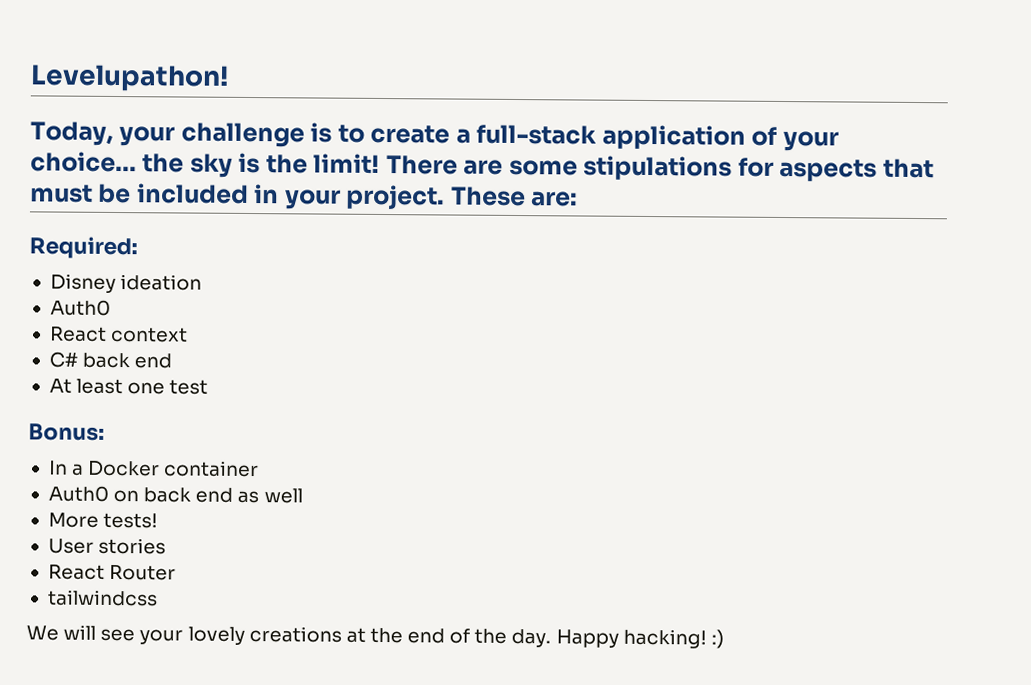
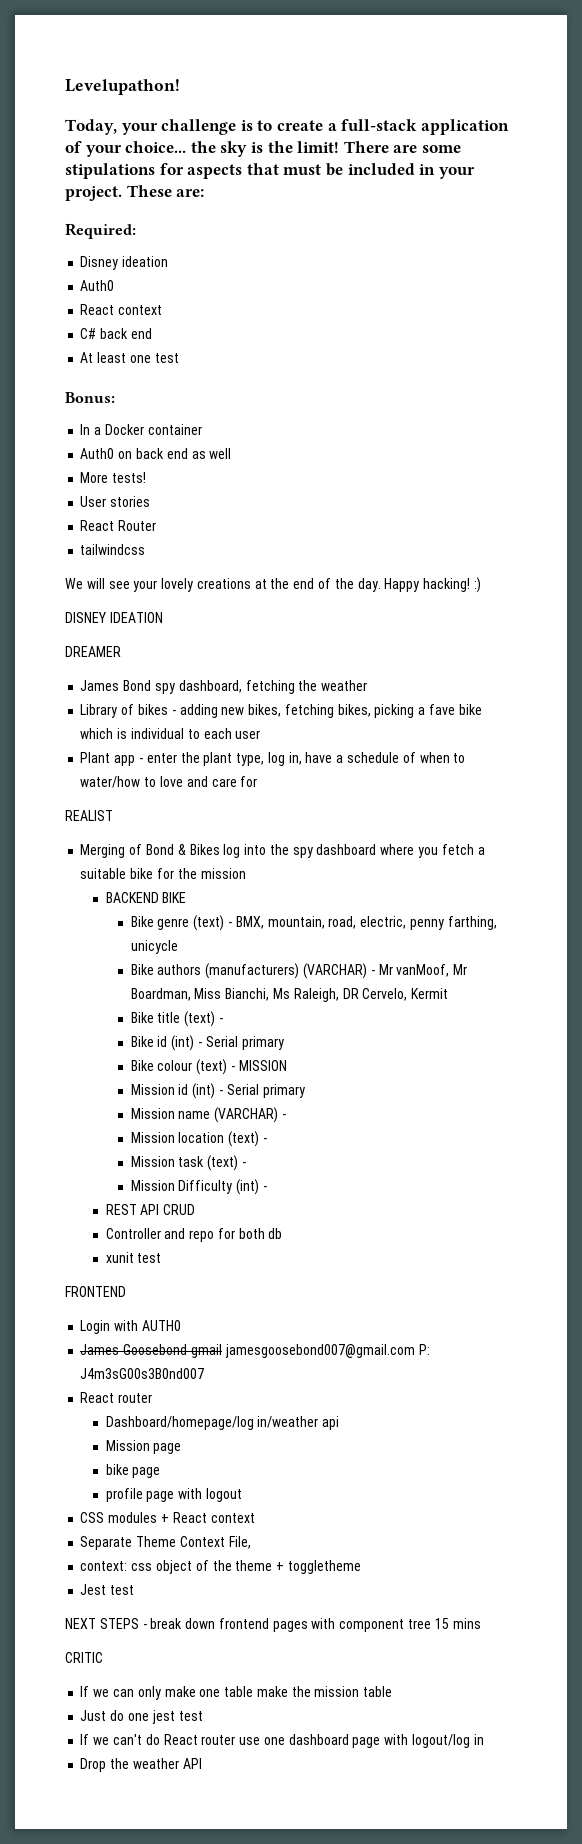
(724, 639) none -> [65,612,163,623] [65,646,121,657] [80,680,368,694] [80,704,482,718] [80,728,261,739] [80,752,466,766] [80,776,258,788] [65,810,113,821] [80,844,485,858] [80,868,246,879] [105,892,187,903] [130,915,497,931] [130,940,178,954] [130,963,468,979] [130,988,449,1002] [130,1011,224,1027] [130,1035,284,1051] [130,1059,287,1075] [130,1083,305,1099] [130,1107,287,1123] [130,1131,268,1147] [130,1155,247,1171] [130,1179,268,1195] [105,1204,196,1215] [105,1228,283,1242] [105,1252,162,1263] [65,1286,126,1297] [80,1320,181,1334] [80,1344,430,1358] [80,1368,205,1379] [80,1392,153,1403] [105,1416,340,1430] [105,1440,182,1454] [105,1464,161,1478] [105,1488,242,1502] [80,1512,255,1523] [80,1536,251,1550] [80,1560,361,1574] [80,1584,135,1595] [65,1618,481,1632] [65,1652,103,1663] [80,1686,393,1700] [80,1710,203,1724] [80,1734,484,1748] [80,1758,202,1772] // DISNEY IDEATION // DREAMER // James Bond spy dashboard, fetching the weather // Library of bikes - adding new bikes, fetching bikes, picking a fave bike which is individual to each user // Plant app - enter the plant type, log in, have a schedule of when to water/how to love and care for // REALIST // Merging of Bond & Bikes log into the spy dashboard where you fetch a suitable bike for the mission // BACKEND BIKE // Bike genre (text) - BMX, mountain, road, electric, penny farthing, unicycle // Bike authors (manufacturers) (VARCHAR) - Mr vanMoof, Mr Boardman, Miss Bianchi, Ms Raleigh, DR Cervelo, Kermit // Bike title (text) - // Bike id (int) - Serial primary // Bike colour (text) - MISSION // Mission id (int) - Serial primary // Mission name (VARCHAR) - // Mission location (text) - // Mission task (text) - // Mission Difficulty (int) - // REST API CRUD // Controller and repo for both db // xunit test // FRONTEND // Login with AUTH0 // James Goosebond gmail jamesgoosebond007@gmail.com P: J4m3sG00s3B0nd007 // React router // Dashboard/homepage/log in/weather api // Mission page // bike page // profile page with logout // CSS modules + React context // Separate Theme Context File, // context: css object of the theme + toggletheme // Jest test // NEXT STEPS - break down frontend pages with component tree 15 mins // CRITIC // If we can only make one table make the mission table // Just do one jest test // If we can't do React router use one dashboard page with logout/log in // Drop the weather API

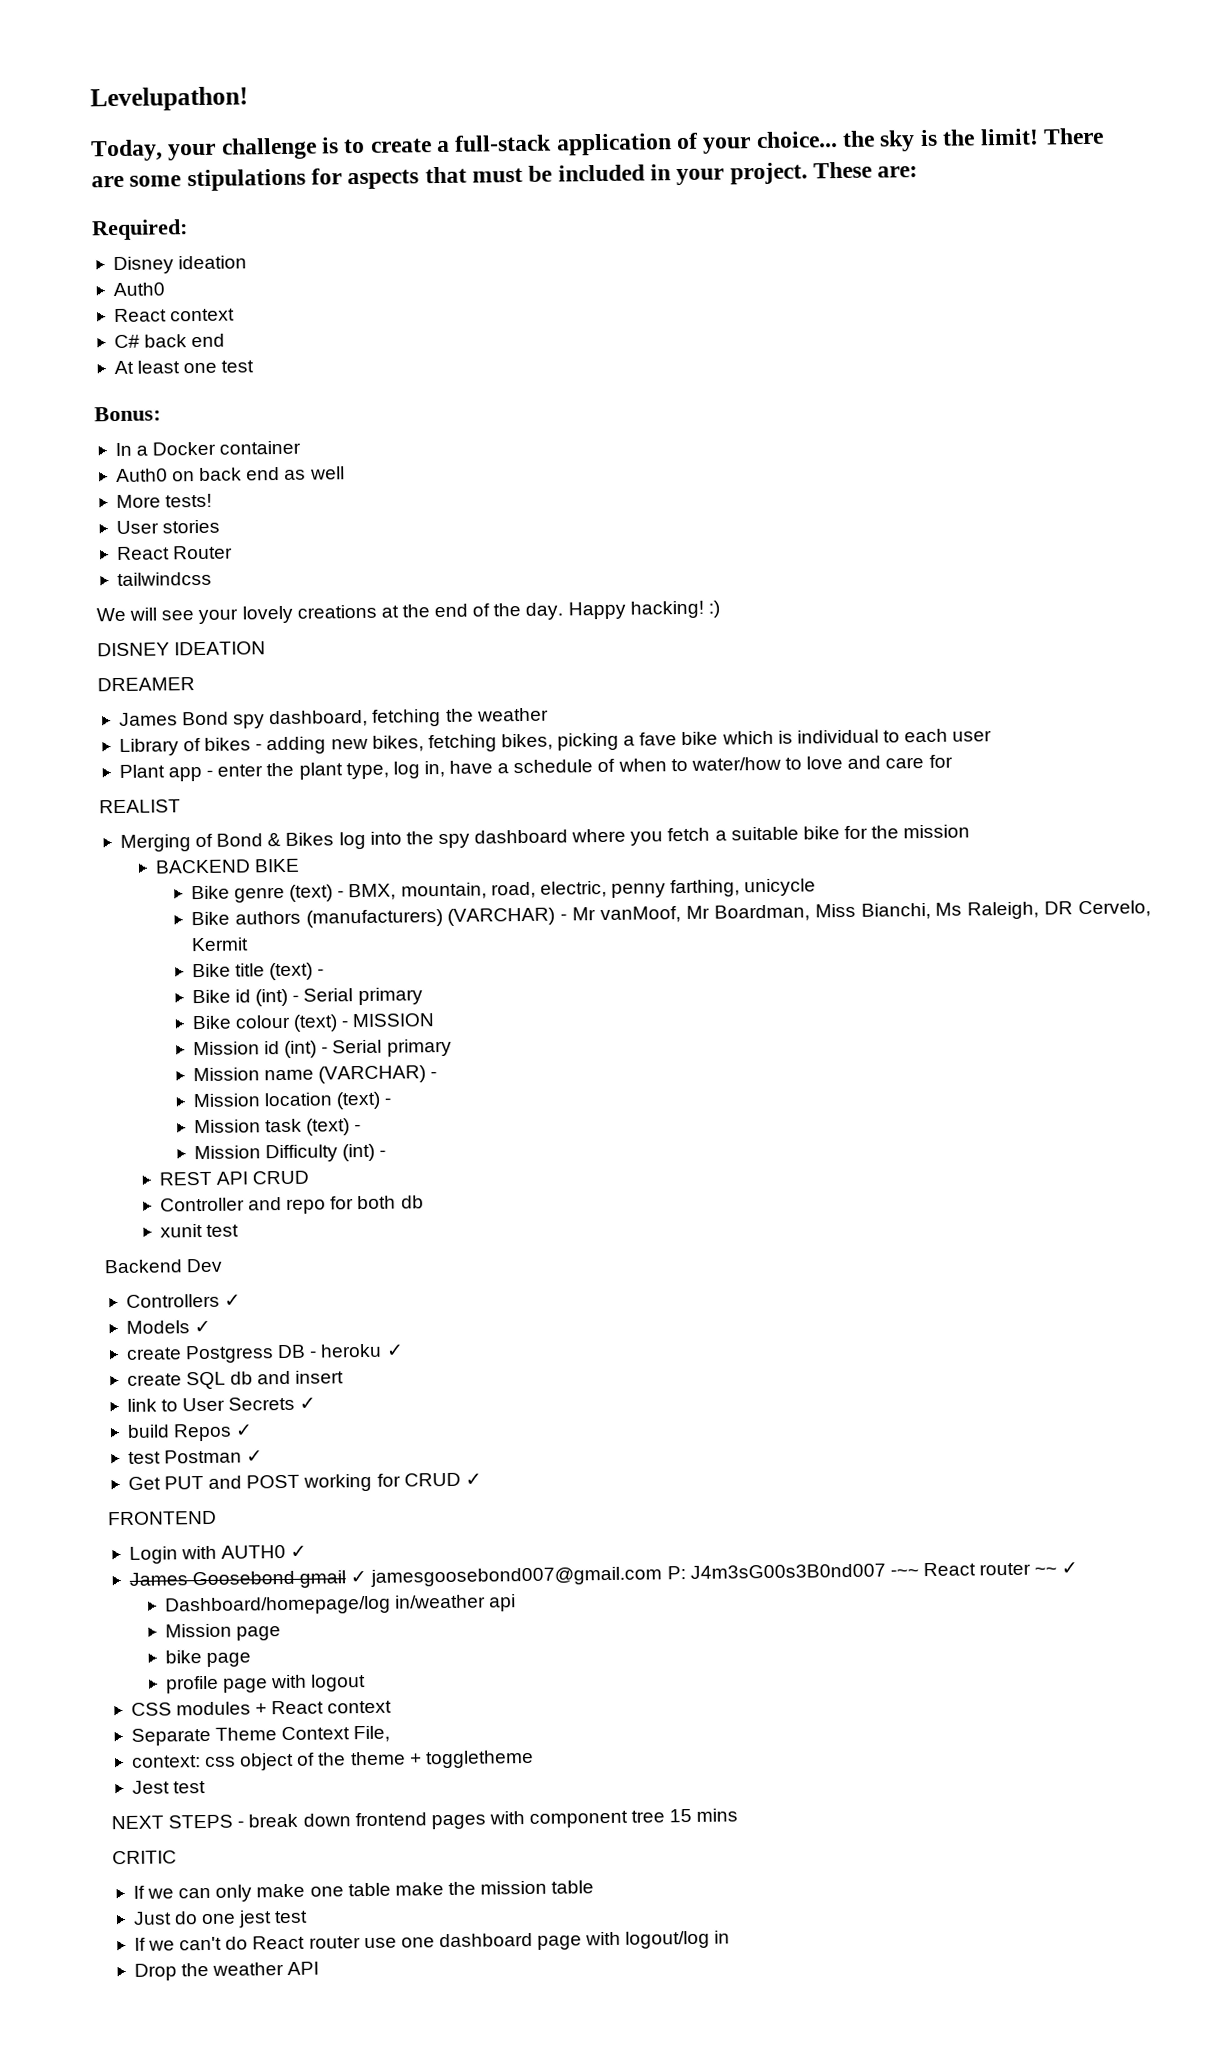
(162, 1258) none -> [104,1258,224,1274] [125,1293,242,1308] [125,1320,212,1334] [125,1343,404,1364] [126,1370,345,1390] [126,1396,317,1412] [126,1423,254,1442] [127,1449,264,1464] [127,1472,482,1492] // Backend Dev // Controllers ✓ // Models ✓ // create Postgress DB - heroku ✓ // create SQL db and insert // link to User Secrets ✓ // build Repos ✓ // test Postman ✓ // Get PUT and POST working for CRUD ✓
(181, 1325) none -> [290,1545,308,1558] ✓
(222, 1351) none -> [350,1570,368,1584] ✓
[80,1392,153,1403] // React router -> [889,1562,1079,1577] -~~ React router ~~ ✓

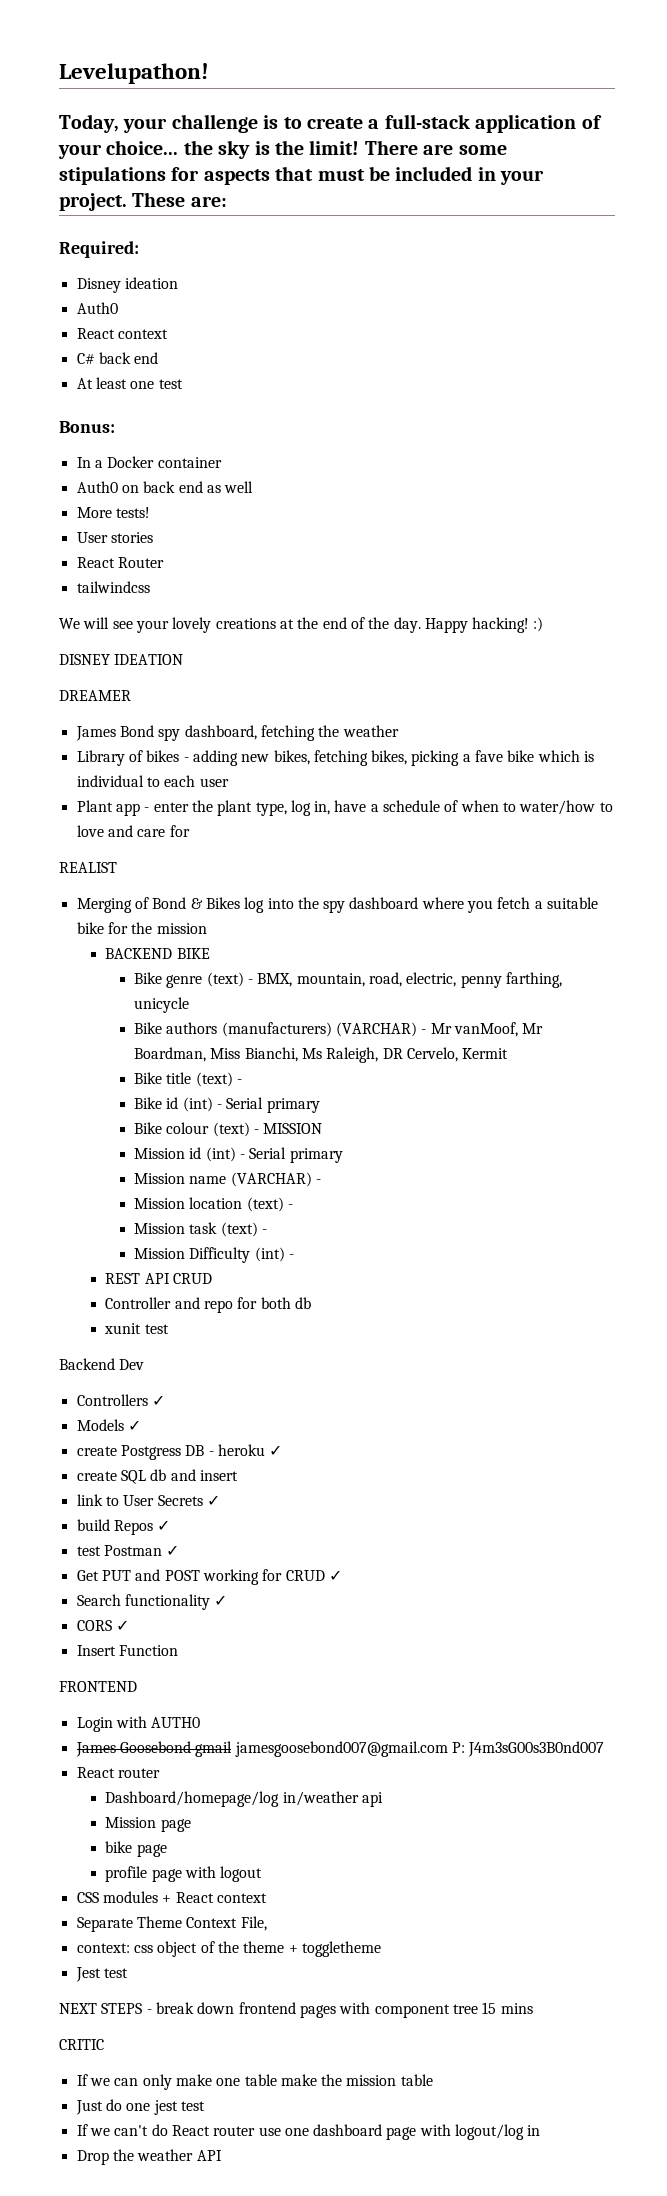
(482, 1479) none -> [76,1594,228,1610] [76,1620,129,1631] [76,1645,178,1656] // Search functionality ✓ // CORS ✓ // Insert Function
[290,1545,308,1558] ✓ -> (201, 1722) none
[350,1570,368,1584] ✓ -> (233, 1749) none
[889,1562,1079,1577] -~~ React router ~~ ✓ -> [76,1767,160,1778] // React router

